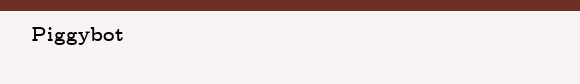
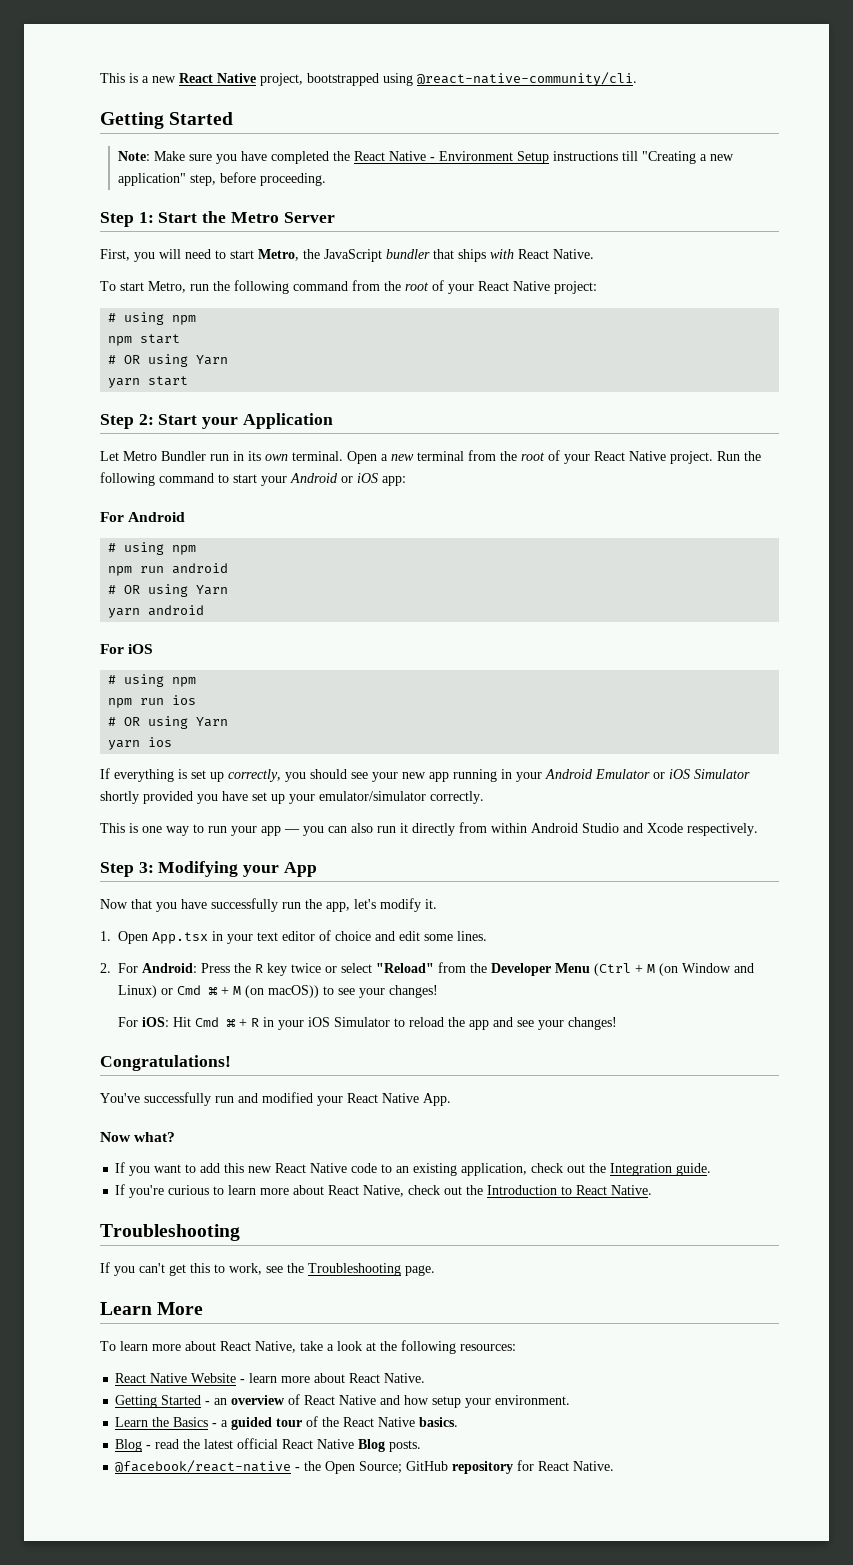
[31,27,124,45] Piggybot -> [100,72,637,86] [100,112,234,129] [117,151,734,164] [117,172,326,186] [100,211,335,227] [100,249,594,262] [100,280,597,294] [108,312,197,325] [108,334,181,346] [108,354,229,367] [108,376,189,388] [100,413,333,429] [100,450,761,464] [100,472,406,486] [100,512,186,522] [108,542,197,555] [108,563,229,576] [108,584,229,597] [108,605,205,618] [100,644,154,654] [108,674,197,687] [108,695,197,708] [108,716,229,729] [108,737,173,750] [100,768,750,782] [100,791,484,804] [100,822,758,836] [100,861,317,877] [100,898,437,912] [100,930,487,944] [100,962,754,976] [118,985,438,998] [117,1017,617,1030] [100,1055,231,1071] [100,1092,451,1106] [100,1132,176,1142] [115,1162,712,1176] [115,1184,653,1198] [100,1224,240,1241] [100,1262,435,1276] [100,1302,204,1315] [100,1340,516,1354] [115,1373,426,1383] [115,1394,571,1408] [115,1416,459,1430] [115,1438,422,1452] [115,1460,615,1474] This is a new React Native project, bootstrapped using @react-native-community/cli. // Getting Started // Note: Make sure you have completed the React Native - Environment Setup instructions till "Creating a new application" step, before proceeding. // Step 1: Start the Metro Server // First, you will need to start Metro, the JavaScript bundler that ships with React Native. // To start Metro, run the following command from the root of your React Native project: // # using npm // npm start // # OR using Yarn // yarn start // Step 2: Start your Application // Let Metro Bundler run in its own terminal. Open a new terminal from the root of your React Native project. Run the following command to start your Android or iOS app: // For Android // # using npm // npm run android // # OR using Yarn // yarn android // For iOS // # using npm // npm run ios // # OR using Yarn // yarn ios // If everything is set up correctly, you should see your new app running in your Android Emulator or iOS Simulator shortly provided you have set up your emulator/simulator correctly. // This is one way to run your app — you can also run it directly from within Android Studio and Xcode respectively. // Step 3: Modifying your App // Now that you have successfully run the app, let's modify it. // 1. Open App.tsx in your text editor of choice and edit some lines. // 2. For Android: Press the R key twice or select "Reload" from the Developer Menu (Ctrl + M (on Window and Linux) or Cmd ⌘ + M (on macOS)) to see your changes! // For iOS: Hit Cmd ⌘ + R in your iOS Simulator to reload the app and see your changes! // Congratulations! // You've successfully run and modified your React Native App. // Now what? // If you want to add this new React Native code to an existing application, check out the Integration guide. // If you're curious to learn more about React Native, check out the Introduction to React Native. // Troubleshooting // If you can't get this to work, see the Troubleshooting page. // Learn More // To learn more about React Native, take a look at the following resources: // React Native Website - learn more about React Native. // Getting Started - an overview of React Native and how setup your environment. // Learn the Basics - a guided tour of the React Native basics. // Blog - read the latest official React Native Blog posts. // @facebook/react-native - the Open Source; GitHub repository for React Native.

